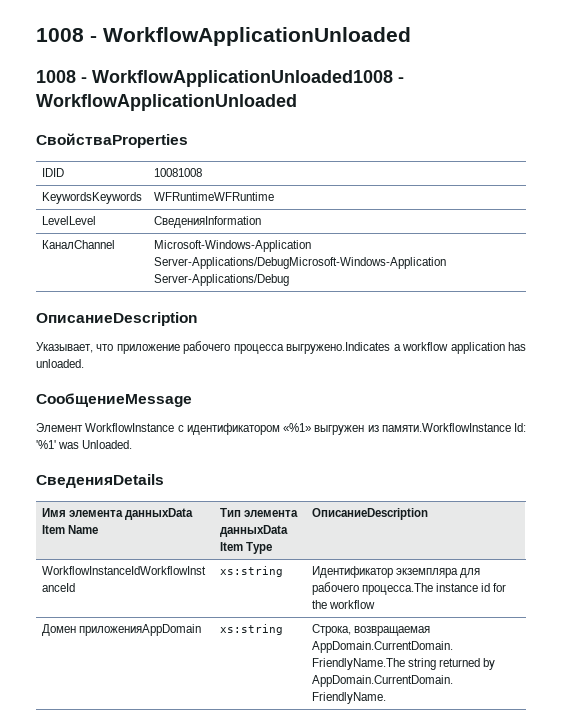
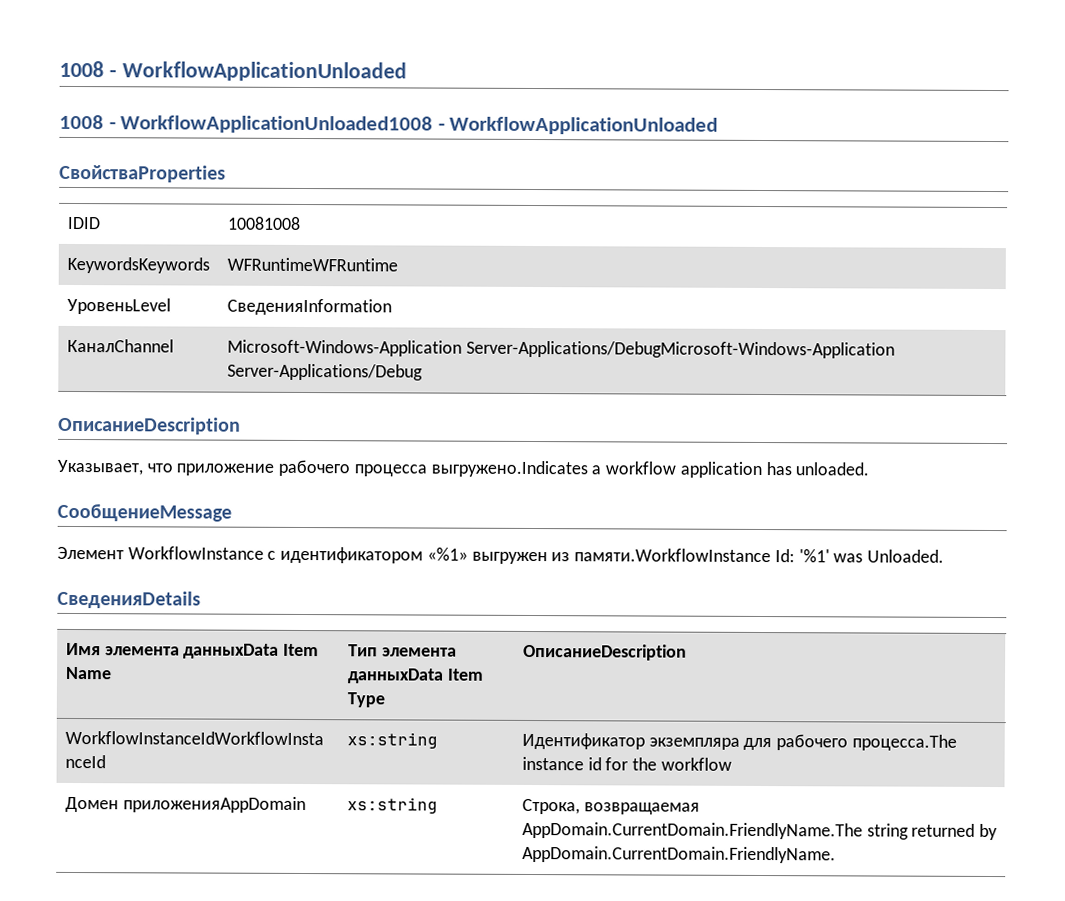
[41,216,96,225] LevelLevel -> [66,297,171,315] УровеньLevel

